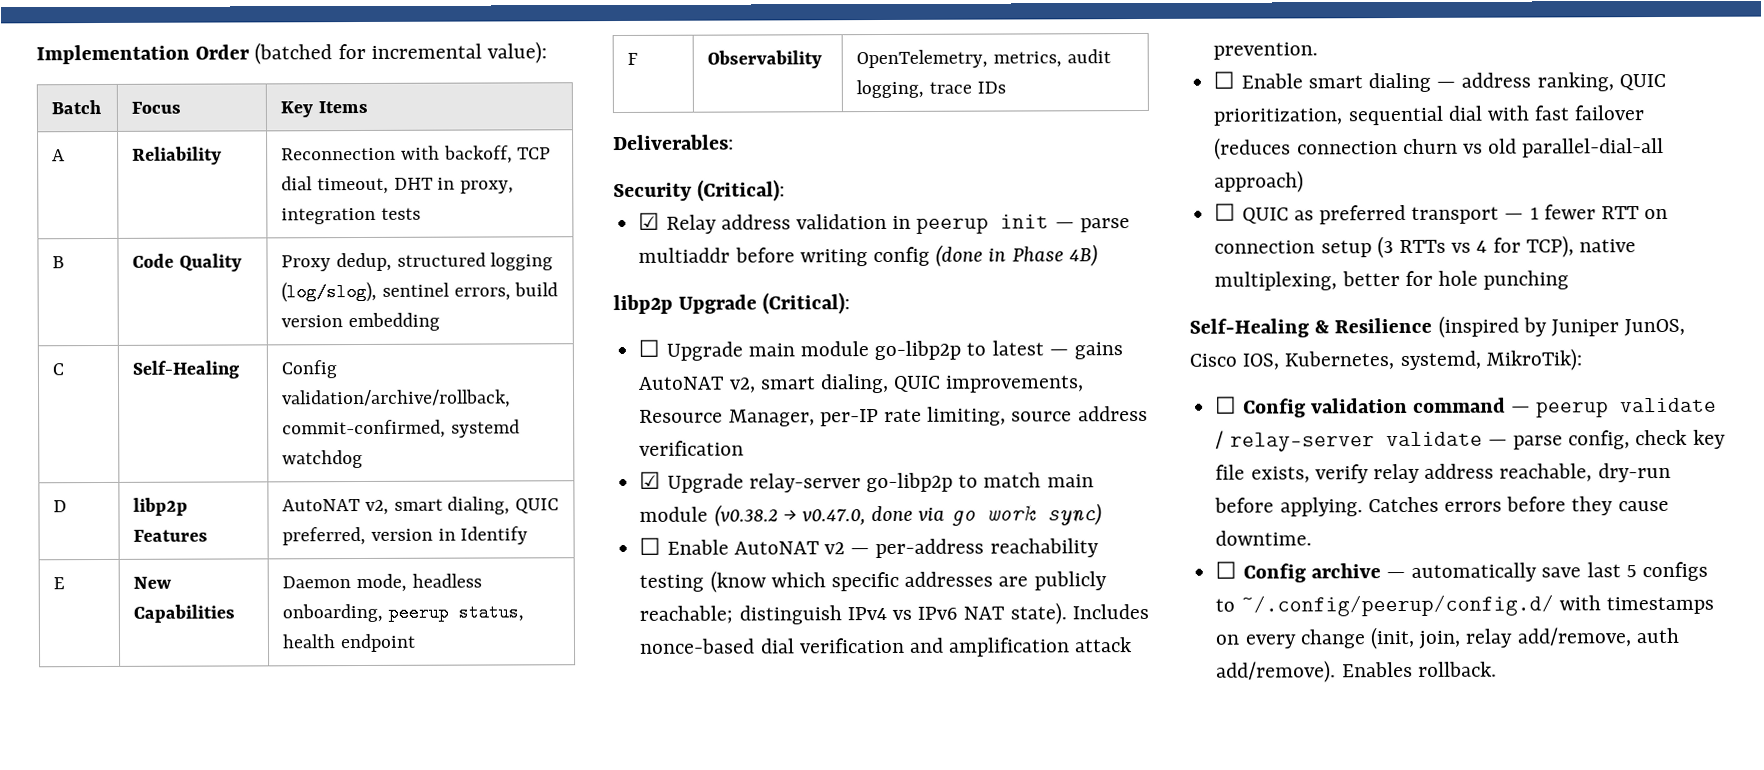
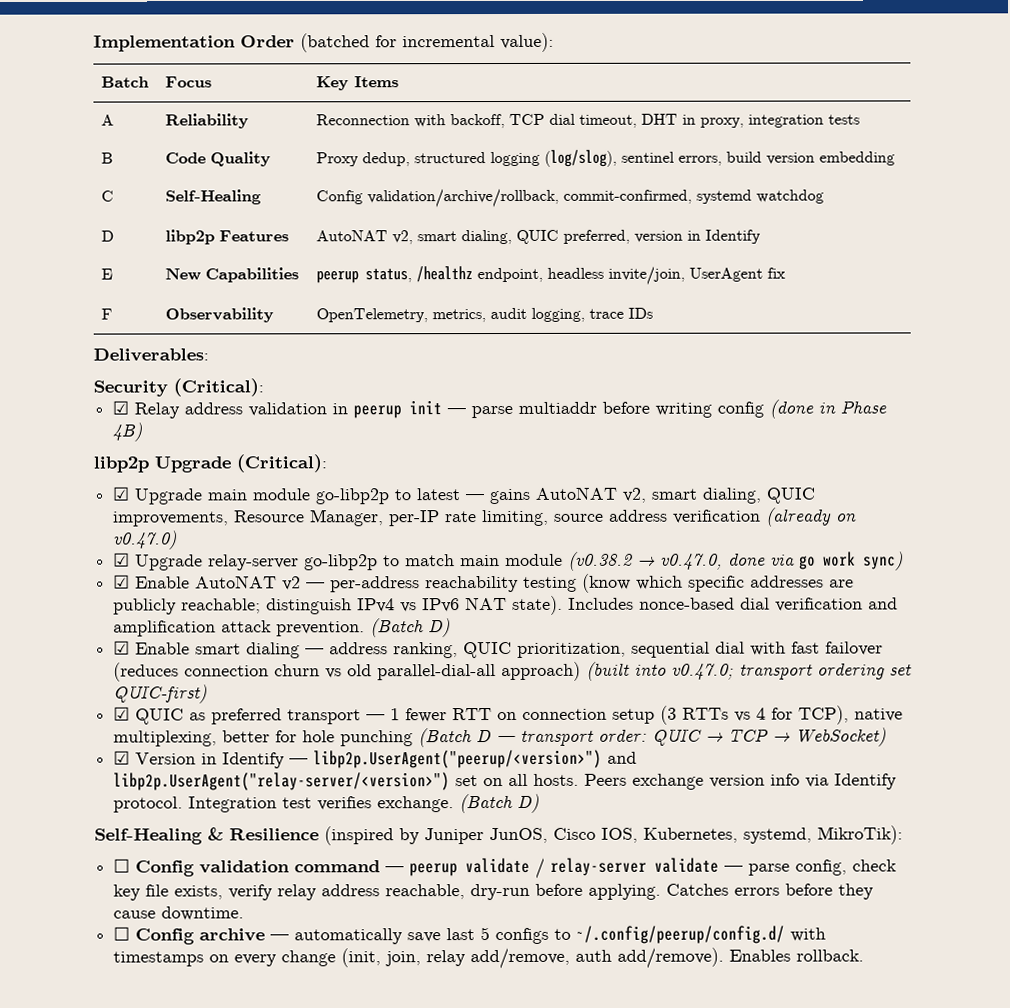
[282,573,482,593] [282,603,524,623] [282,633,416,653] Daemon mode, headless onboarding, peerup status, health endpoint -> [316,266,787,285] peerup status, /healthz endpoint, headless invite/join, UserAgent fix
[638,339,661,357] ☐ -> [112,486,130,501] ☑
(745, 448) none -> [766,507,858,527] [113,530,178,550] (already on v0.47.0)
[639,537,662,555] ☐ -> [113,574,131,589] ☑
[1213,71,1236,89] // ☐ -> [370,618,451,638] [113,640,131,655] (Batch D) // ☑
[1214,203,1237,221] // ☐ -> [586,661,913,681] [113,684,208,704] [113,706,131,721] (built into v0.47.0; transport ordering set QUIC-first) // ☑
(1570, 280) none -> [418,727,887,748] [113,749,638,769] [113,772,898,791] [113,793,540,814] (Batch D — transport order: QUIC → TCP → WebSocket) // ☑ Version in Identify — libp2p.UserAgent("peerup/<version>") and libp2p.UserAgent("relay-server/<version>") set on all hosts. Peers exchange version info via Identify protocol. Integration test verifies exchange. (Batch D)

